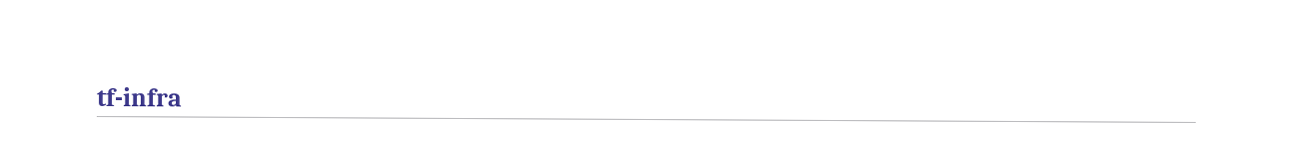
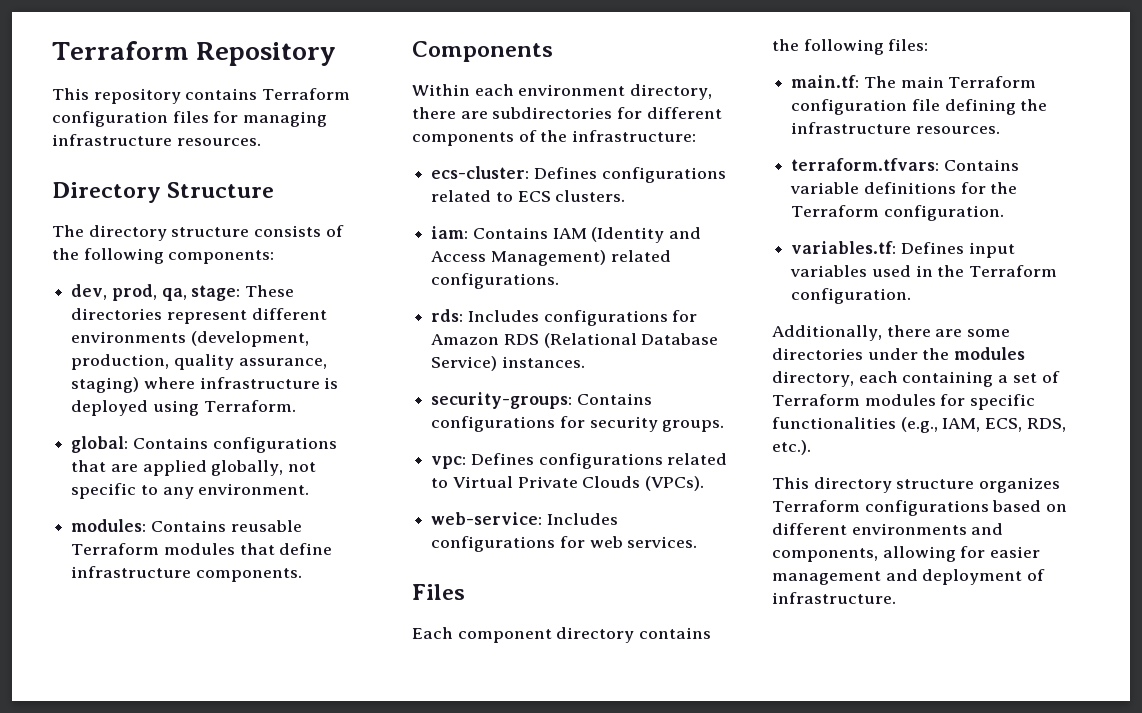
[96,87,182,107] tf-infra -> [52,41,337,66] [52,88,351,104] [52,111,328,127] [52,134,261,146] [52,182,275,203] [52,225,344,241] [52,248,275,264] [71,284,295,301] [71,308,327,324] [71,331,309,347] [71,354,327,370] [71,377,339,393] [71,400,296,416] [71,436,337,453] [71,460,317,476] [71,483,310,499] [71,519,302,532] [71,543,333,555] [71,566,302,582] [412,41,553,62] [412,84,713,100] [412,107,722,119] [412,130,697,146] [431,166,726,183] [431,190,626,202] [431,226,702,243] [431,250,671,266] [431,273,560,289] [431,309,698,326] [431,333,719,348] [431,356,585,371] [431,392,652,409] [431,416,725,432] [431,453,728,469] [431,476,705,491] [431,512,618,525] [431,536,698,552] [412,584,465,600] [412,627,712,643] [772,39,929,55] [791,75,1037,88] [791,99,1048,115] [791,122,1000,134] [791,158,1019,171] [790,182,1018,194] [791,205,1004,221] [791,241,1015,258] [790,265,1058,277] [791,288,912,304] [772,325,1011,341] [772,347,1026,360] [772,371,1060,387] [772,394,1036,410] [772,417,1066,433] [772,440,811,455] [772,477,1061,493] [772,500,1068,516] [772,523,1004,535] [772,546,1041,562] [772,569,1046,585] [772,592,896,604] Terraform Repository // This repository contains Terraform configuration files for managing infrastructure resources. // Directory Structure // The directory structure consists of the following components: // dev, prod, qa, stage: These directories represent different environments (development, production, quality assurance, staging) where infrastructure is deployed using Terraform. // global: Contains configurations that are applied globally, not specific to any environment. // modules: Contains reusable Terraform modules that define infrastructure components. // Components // Within each environment directory, there are subdirectories for different components of the infrastructure: // ecs-cluster: Defines configurations related to ECS clusters. // iam: Contains IAM (Identity and Access Management) related configurations. // rds: Includes configurations for Amazon RDS (Relational Database Service) instances. // security-groups: Contains configurations for security groups. // vpc: Defines configurations related to Virtual Private Clouds (VPCs). // web-service: Includes configurations for web services. // Files // Each component directory contains the following files: // main.tf: The main Terraform configuration file defining the infrastructure resources. // terraform.tfvars: Contains variable definitions for the Terraform configuration. // variables.tf: Defines input variables used in the Terraform configuration. // Additionally, there are some directories under the modules directory, each containing a set of Terraform modules for specific functionalities (e.g., IAM, ECS, RDS, etc.). // This directory structure organizes Terraform configurations based on different environments and components, allowing for easier management and deployment of infrastructure.

